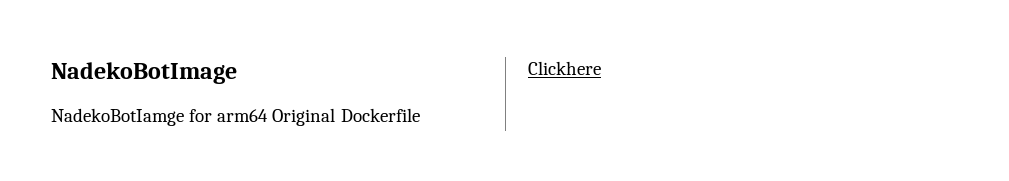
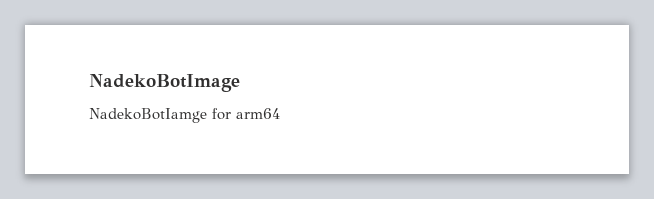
[272,108,420,126] [528,61,601,75] Original Dockerfile Clickhere -> (280, 113) none

